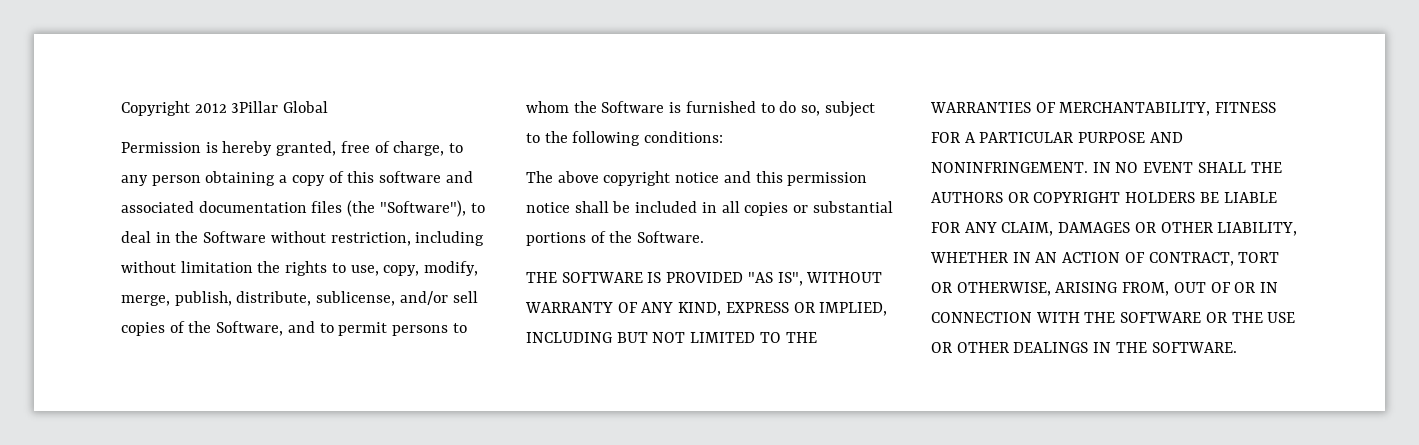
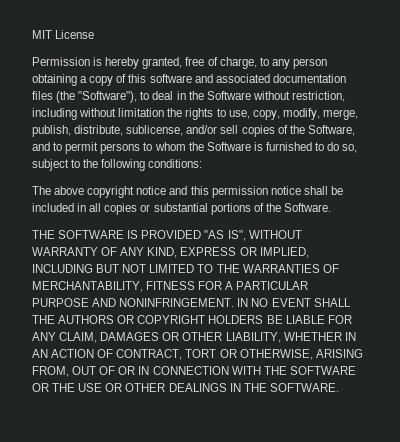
[121,101,329,116] Copyright 2012 3Pillar Global -> [32,30,95,39] MIT License

